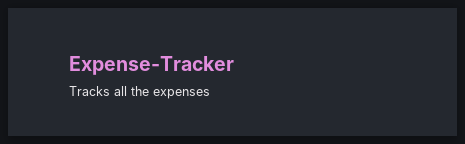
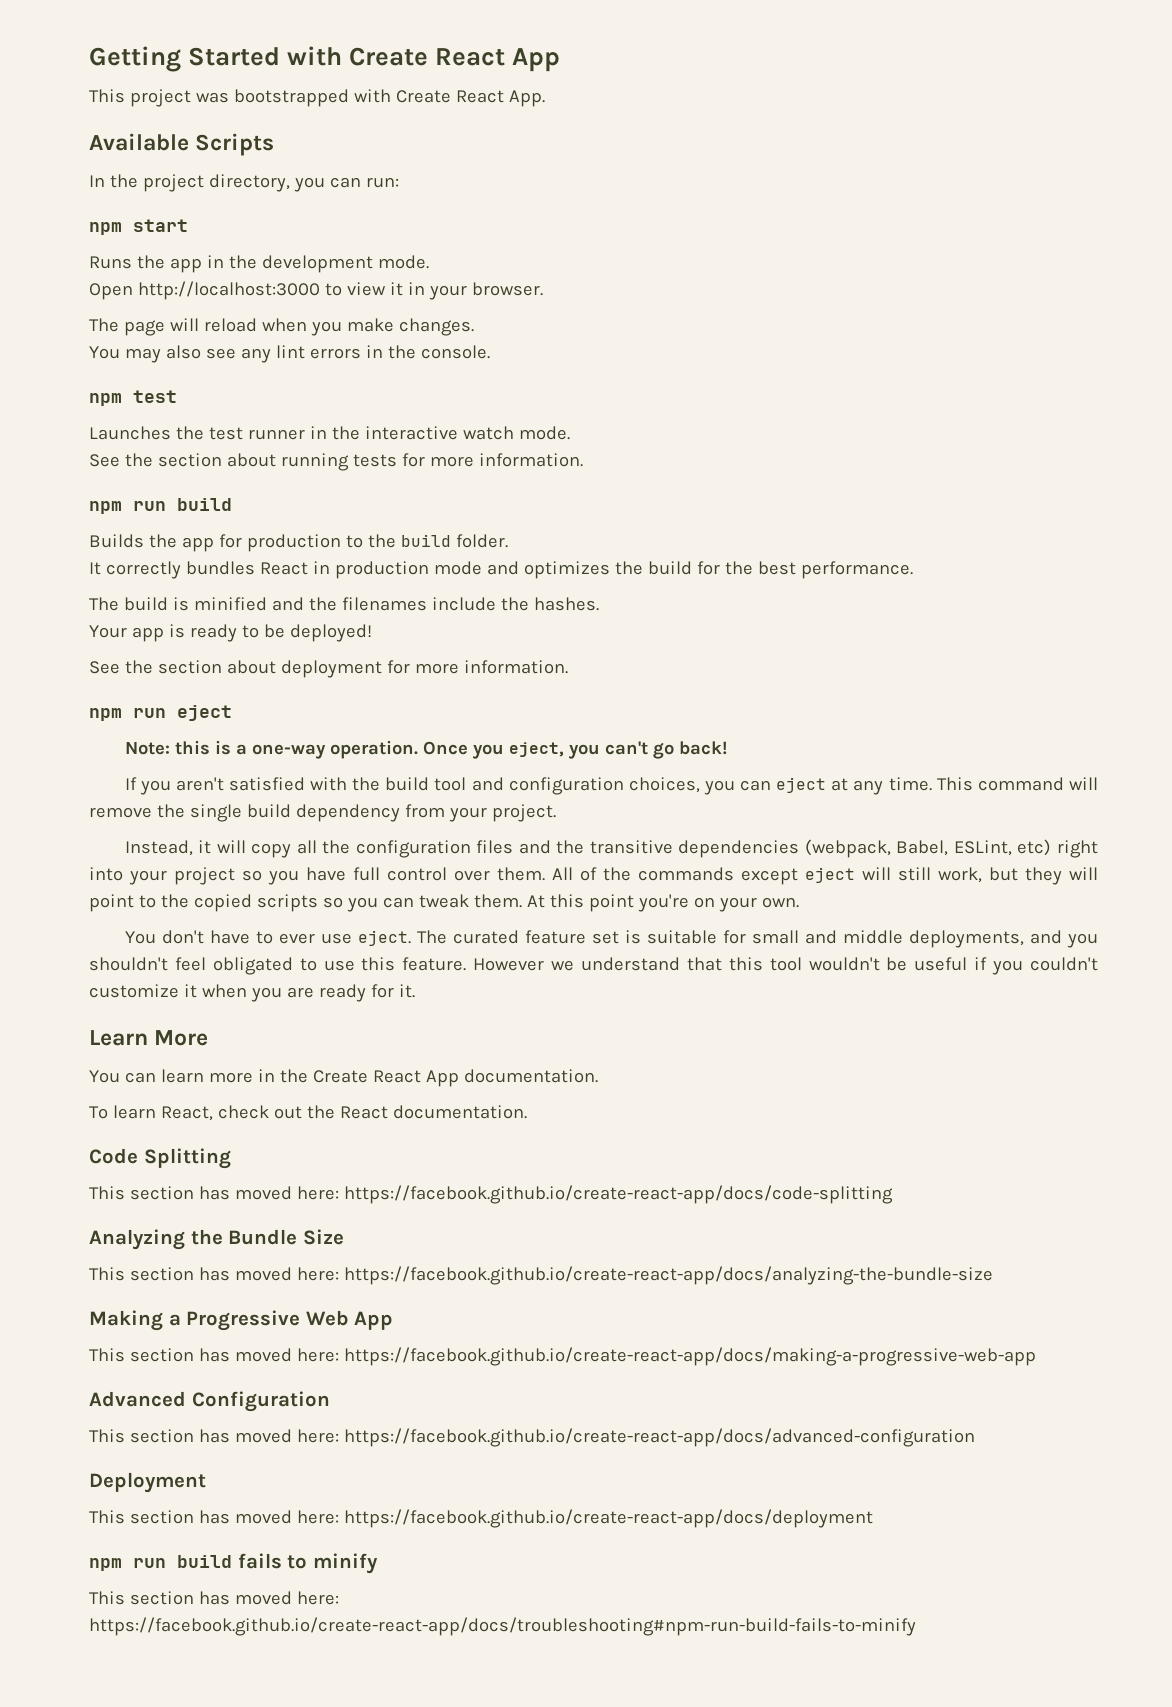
[69,56,234,75] [69,86,210,99] Expense-Tracker // Tracks all the expenses -> [89,46,561,72] [89,89,545,107] [89,133,275,156] [89,174,399,192] [89,219,188,235] [89,255,429,273] [89,281,543,300] [89,318,474,336] [89,345,490,363] [89,390,177,406] [89,426,570,440] [89,453,583,471] [89,498,232,514] [89,534,508,552] [89,561,913,579] [89,597,599,611] [89,624,372,642] [89,660,568,678] [89,705,232,721] [124,740,727,759] [124,777,1099,795] [89,804,556,822] [124,839,1099,858] [89,867,1098,885] [89,894,799,912] [124,930,1098,948] [89,957,1099,975] [89,984,415,1002] [89,1030,209,1046] [89,1069,598,1087] [89,1105,527,1121] [89,1148,231,1169] [89,1185,893,1204] [89,1229,344,1250] [89,1266,993,1285] [89,1310,394,1331] [89,1347,1036,1366] [89,1391,330,1412] [89,1428,975,1447] [89,1472,206,1493] [89,1509,873,1528] [89,1553,378,1574] [89,1591,339,1605] [89,1617,916,1636] Getting Started with Create React App // This project was bootstrapped with Create React App. // Available Scripts // In the project directory, you can run: // npm start // Runs the app in the development mode. // Open http://localhost:3000 to view it in your browser. // The page will reload when you make changes. // You may also see any lint errors in the console. // npm test // Launches the test runner in the interactive watch mode. // See the section about running tests for more information. // npm run build // Builds the app for production to the build folder. // It correctly bundles React in production mode and optimizes the build for the best performance. // The build is minified and the filenames include the hashes. // Your app is ready to be deployed! // See the section about deployment for more information. // npm run eject // Note: this is a one-way operation. Once you eject, you can't go back! // If you aren't satisfied with the build tool and configuration choices, you can eject at any time. This command will remove the single build dependency from your project. // Instead, it will copy all the configuration files and the transitive dependencies (webpack, Babel, ESLint, etc) right into your project so you have full control over them. All of the commands except eject will still work, but they will point to the copied scripts so you can tweak them. At this point you're on your own. // You don't have to ever use eject. The curated feature set is suitable for small and middle deployments, and you shouldn't feel obligated to use this feature. However we understand that this tool wouldn't be useful if you couldn't customize it when you are ready for it. // Learn More // You can learn more in the Create React App documentation. // To learn React, check out the React documentation. // Code Splitting // This section has moved here: https://facebook.github.io/create-react-app/docs/code-splitting // Analyzing the Bundle Size // This section has moved here: https://facebook.github.io/create-react-app/docs/analyzing-the-bundle-size // Making a Progressive Web App // This section has moved here: https://facebook.github.io/create-react-app/docs/making-a-progressive-web-app // Advanced Configuration // This section has moved here: https://facebook.github.io/create-react-app/docs/advanced-configuration // Deployment // This section has moved here: https://facebook.github.io/create-react-app/docs/deployment // npm run build fails to minify // This section has moved here: https://facebook.github.io/create-react-app/docs/troubleshooting#npm-run-build-fails-to-minify

